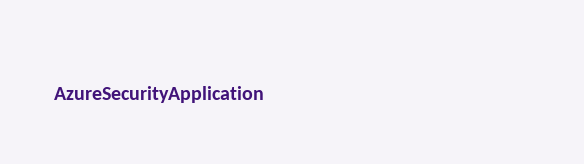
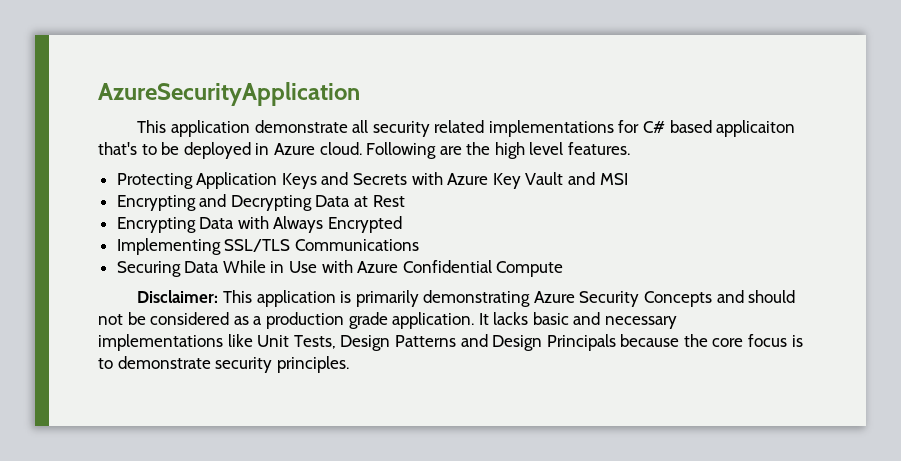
(264, 94) none -> [137,120,796,137] [98,142,631,159] [116,172,628,189] [116,194,405,211] [116,216,403,233] [116,238,419,255] [116,260,564,277] [137,290,796,307] [98,312,678,329] [98,334,803,351] [98,356,349,373] // This application demonstrate all security related implementations for C# based applicaiton that's to be deployed in Azure cloud. Following are the high level features. // Protecting Application Keys and Secrets with Azure Key Vault and MSI // Encrypting and Decrypting Data at Rest // Encrypting Data with Always Encrypted // Implementing SSL/TLS Communications // Securing Data While in Use with Azure Confidential Compute // Disclaimer: This application is primarily demonstrating Azure Security Concepts and should not be considered as a production grade application. It lacks basic and necessary implementations like Unit Tests, Design Patterns and Design Principals because the core focus is to demonstrate security principles.

